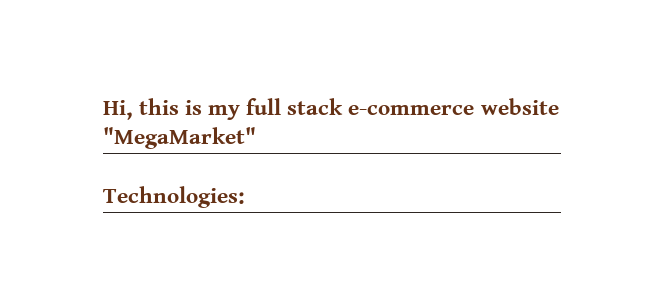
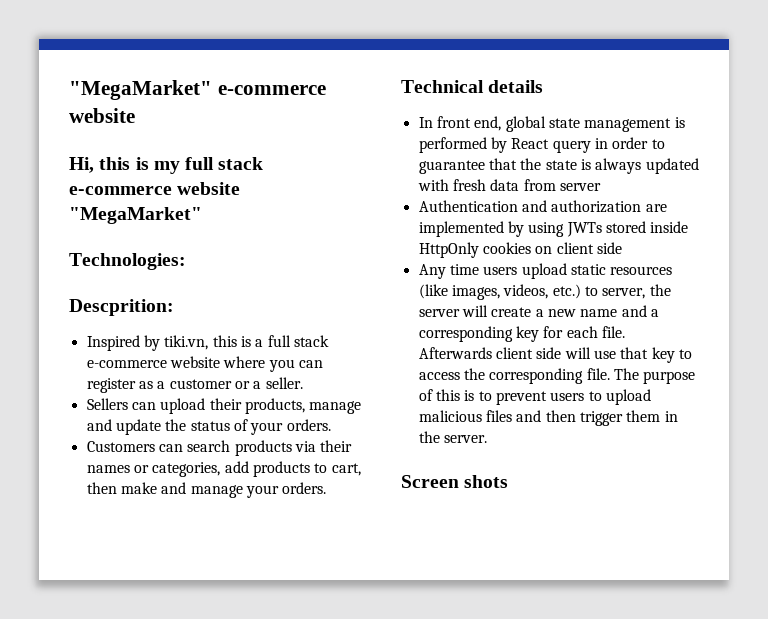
(103, 110) none -> [69,80,326,100] [69,108,135,123] "MegaMarket" e-commerce website //
(245, 197) none -> [69,299,174,316] [86,335,329,351] [86,356,323,372] [86,377,303,393] [86,398,362,414] [86,419,331,435] [86,440,353,456] [86,461,361,477] [86,482,327,498] [401,80,544,93] [418,116,685,132] [418,137,665,153] [418,158,699,174] [417,179,601,191] [418,200,667,213] [418,221,689,237] [418,242,622,258] [418,263,673,279] [418,284,671,300] [418,305,659,317] [418,326,625,342] [418,347,692,363] [418,368,696,384] [418,389,651,405] [418,410,678,426] [418,431,487,443] [401,475,509,488] // Descprition: // Inspired by tiki.vn, this is a full stack e-commerce website where you can register as a customer or a seller. // Sellers can upload their products, manage and update the status of your orders. // Customers can search products via their names or categories, add products to cart, then make and manage your orders. // Technical details // In front end, global state management is performed by React query in order to guarantee that the state is always updated with fresh data from server // Authentication and authorization are implemented by using JWTs stored inside HttpOnly cookies on client side // Any time users upload static resources (like images, videos, etc.) to server, the server will create a new name and a corresponding key for each file. Afterwards client side will use that key to access the corresponding file. The purpose of this is to prevent users to upload malicious files and then trigger them in the server. // Screen shots

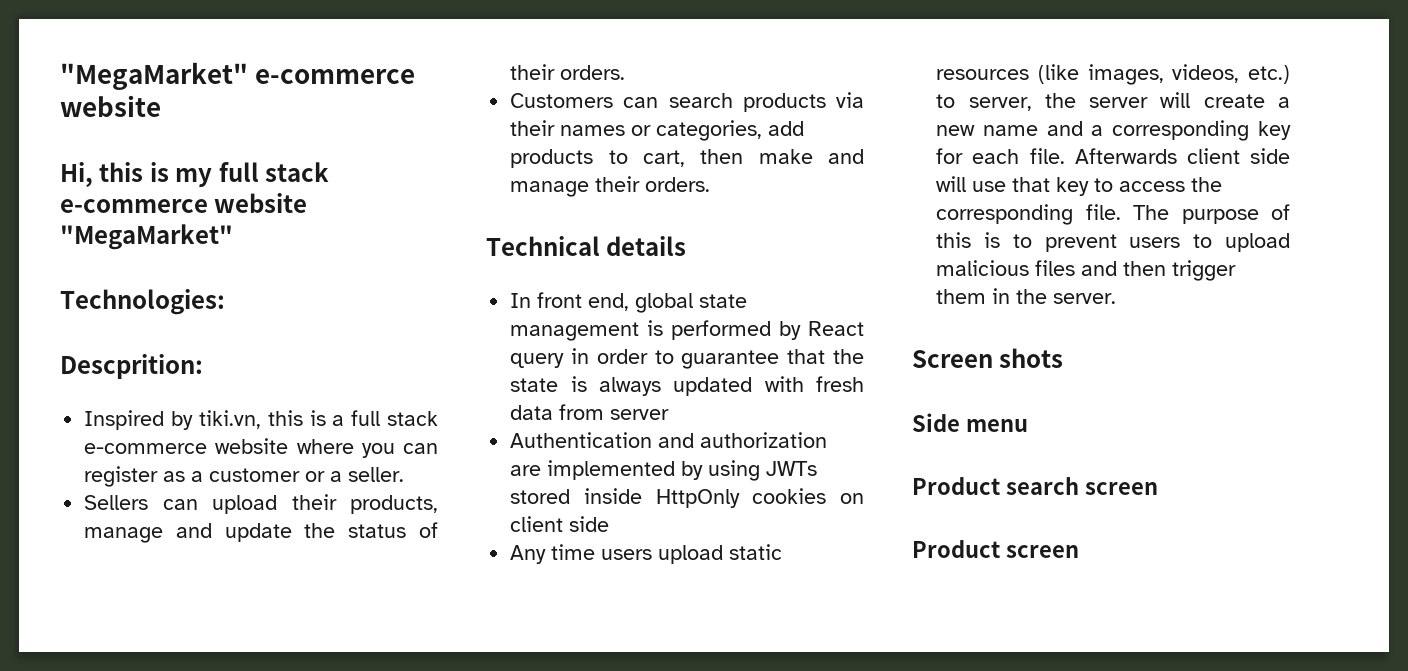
[250,422,284,435] your -> [510,64,556,80] their
[245,485,279,498] your -> [595,176,641,192] their
(509, 481) none -> [912,413,1028,432] [912,477,1158,495] [912,540,1079,558] // Side menu // Product search screen // Product screen

